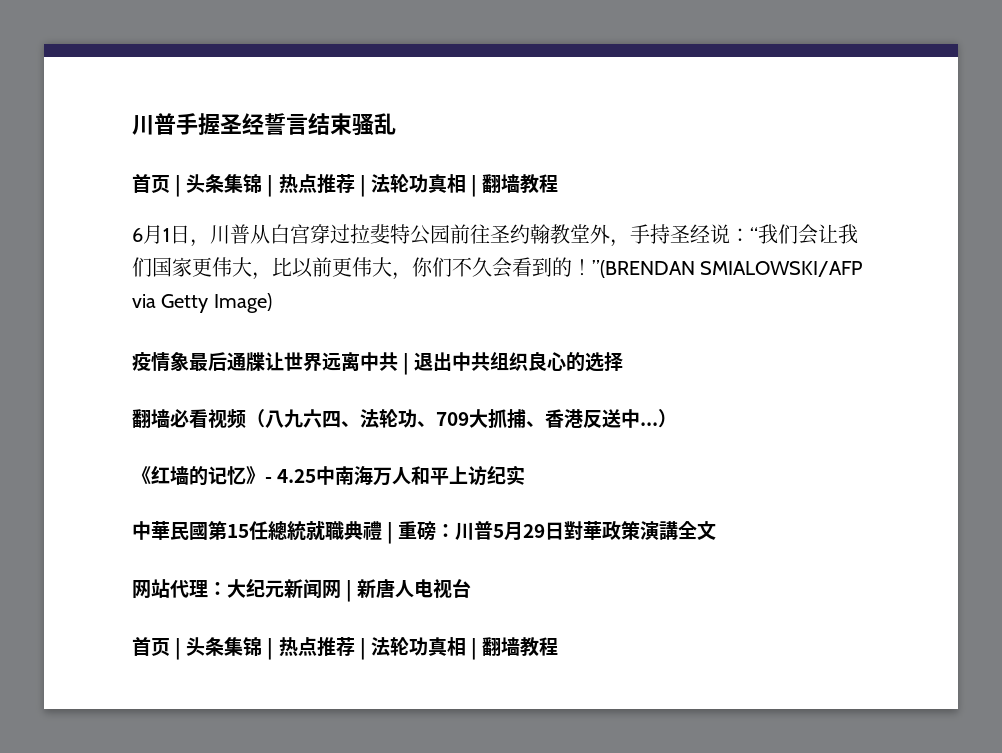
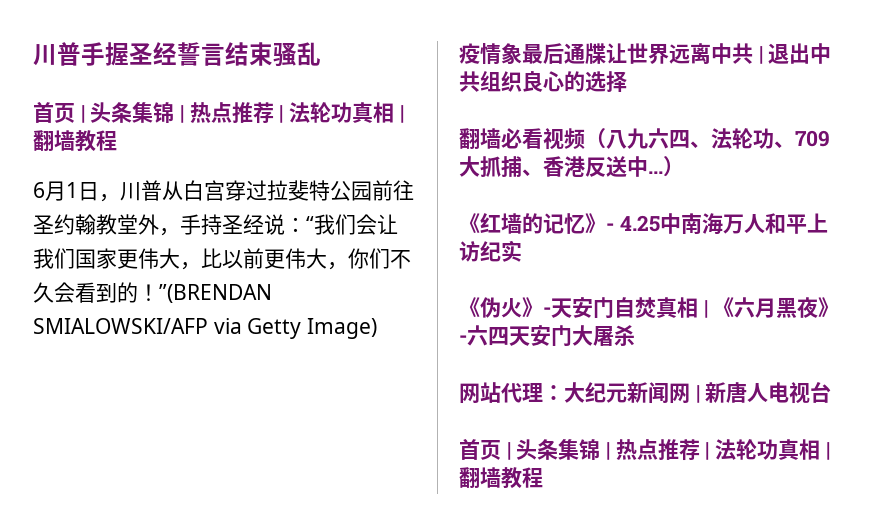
[132,521,717,544] 中華民國第15任總統就職典禮 | 重磅：川普5月29日對華政策演講全文 -> [459,297,840,318] [459,325,635,346] 《伪火》-天安门自焚真相 | 《六月黑夜》-六四天安门大屠杀

